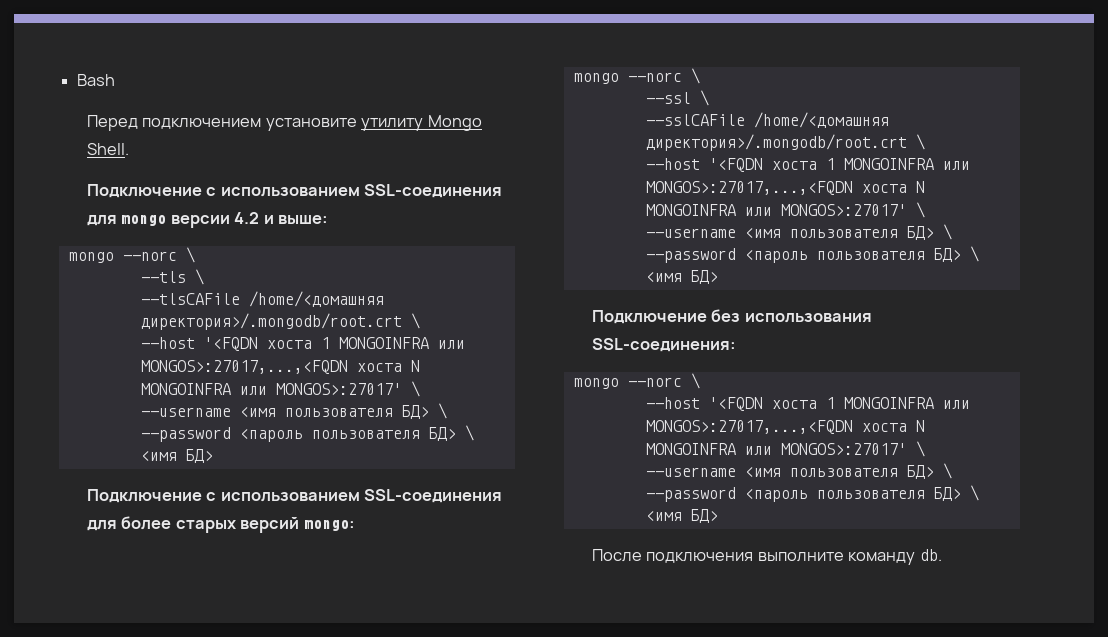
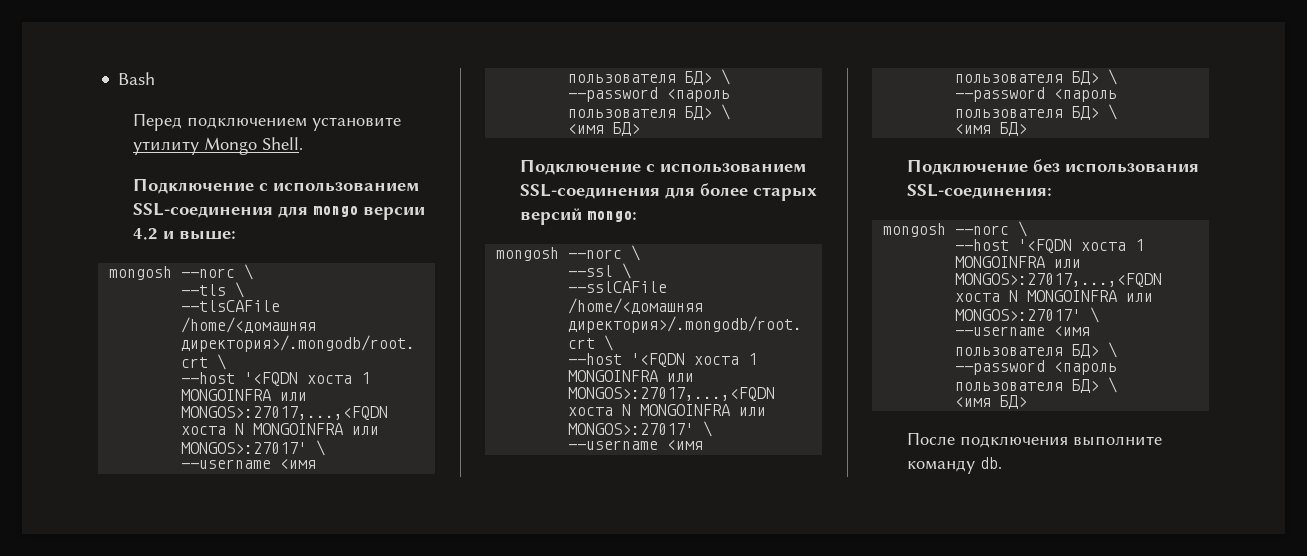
[68,252,114,263] mongo -> [109,266,173,280] mongosh
[573,73,619,84] mongo -> [496,247,560,261] mongosh
[573,378,619,389] mongo -> [883,223,947,237] mongosh

